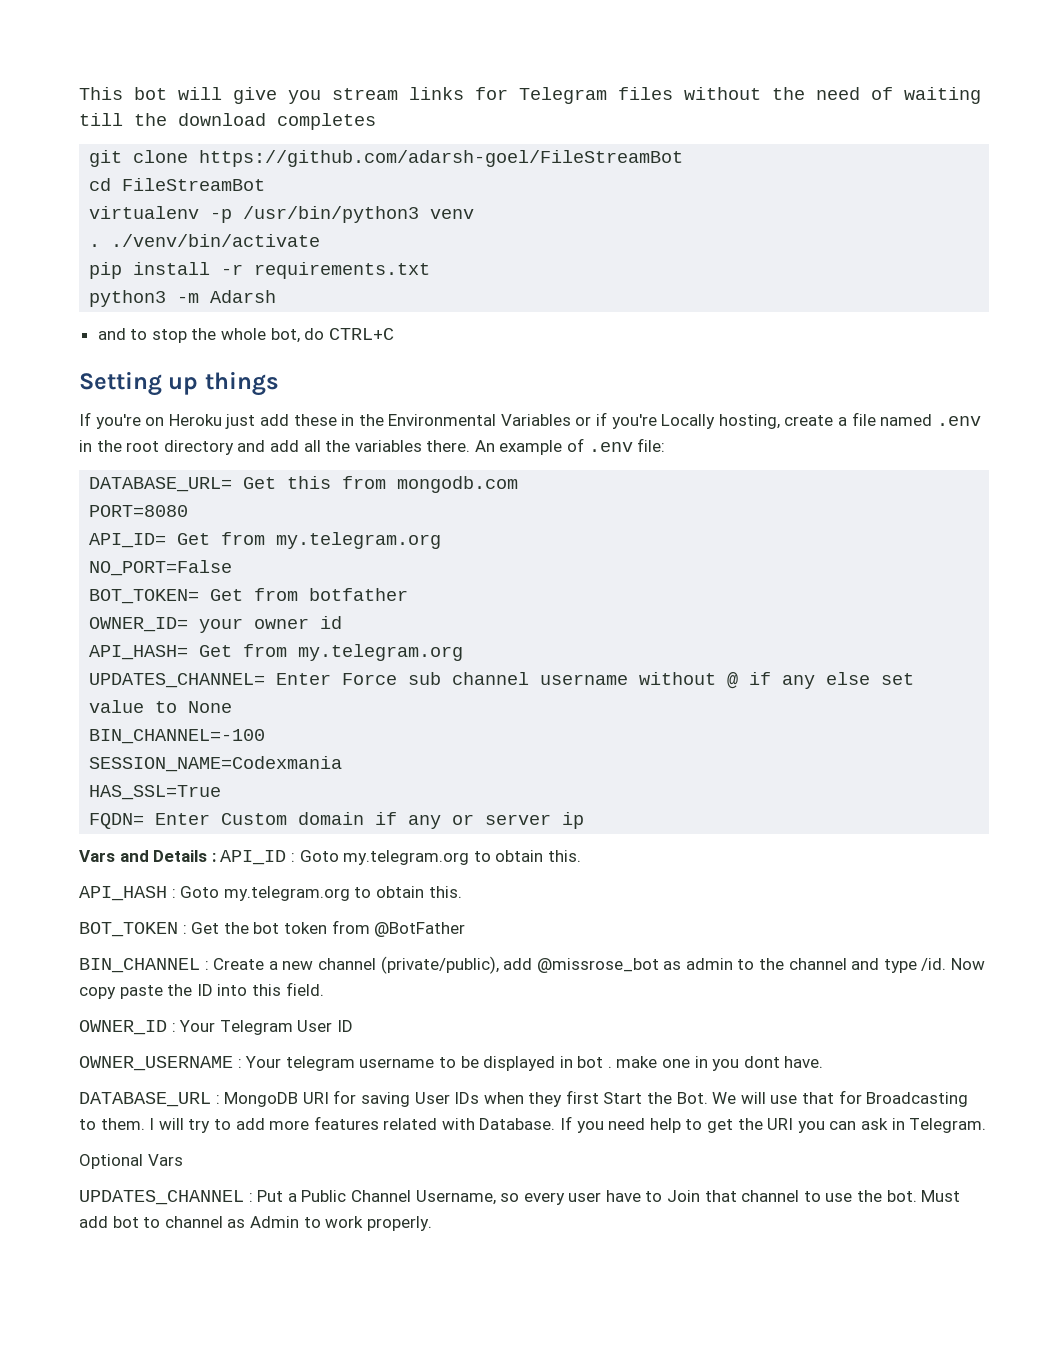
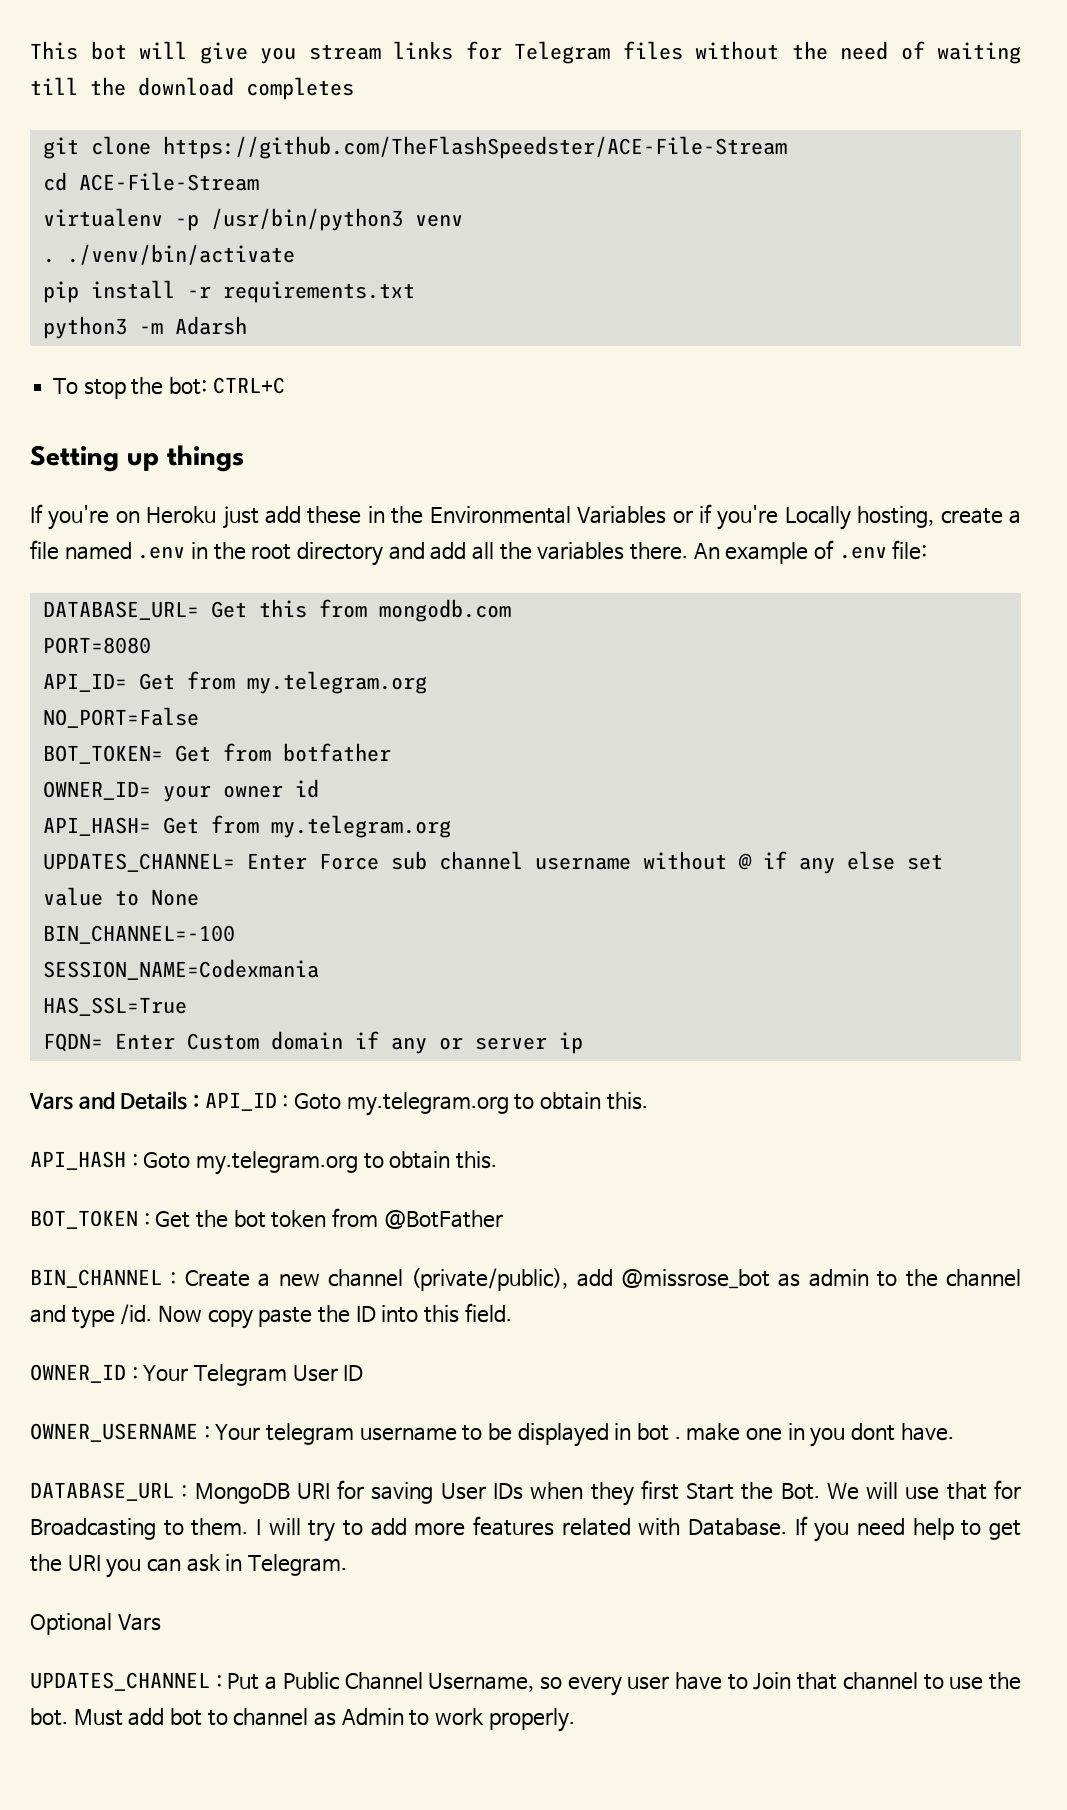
[199,150,684,167] https://github.com/adarsh-goel/FileStreamBot -> [162,136,787,159] https://github.com/TheFlashSpeedster/ACE-File-Stream
[122,178,266,191] FileStreamBot -> [78,172,259,191] ACE-File-Stream
[97,328,325,343] and to stop the whole bot, do -> [53,377,208,399] To stop the bot:

